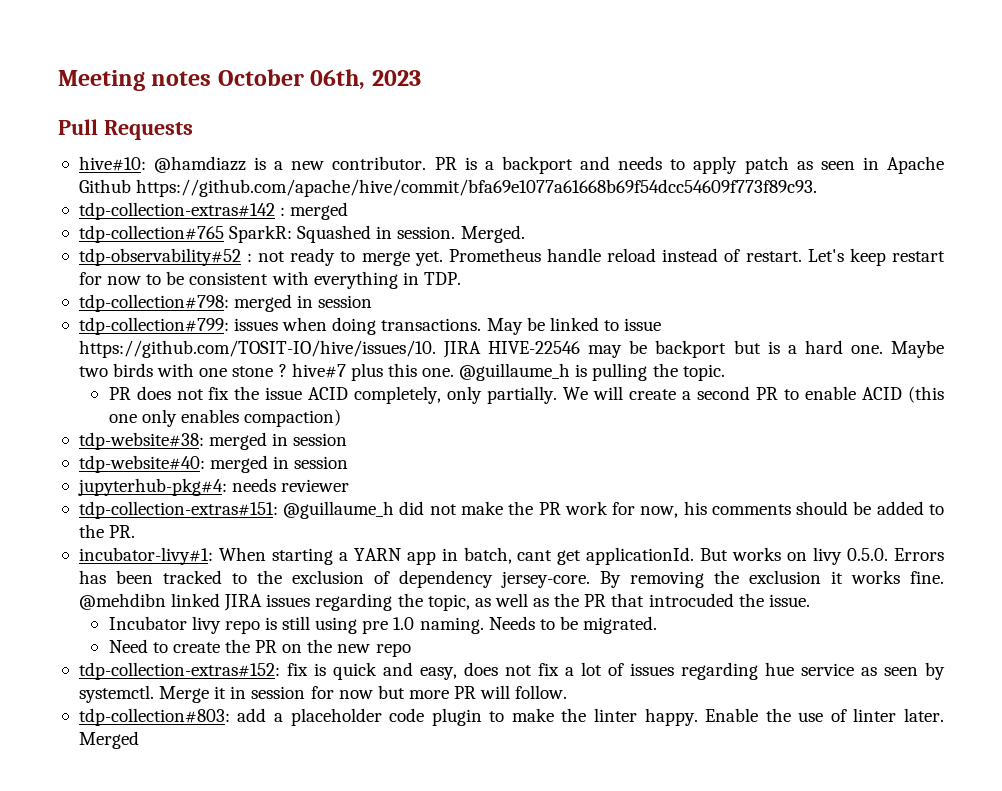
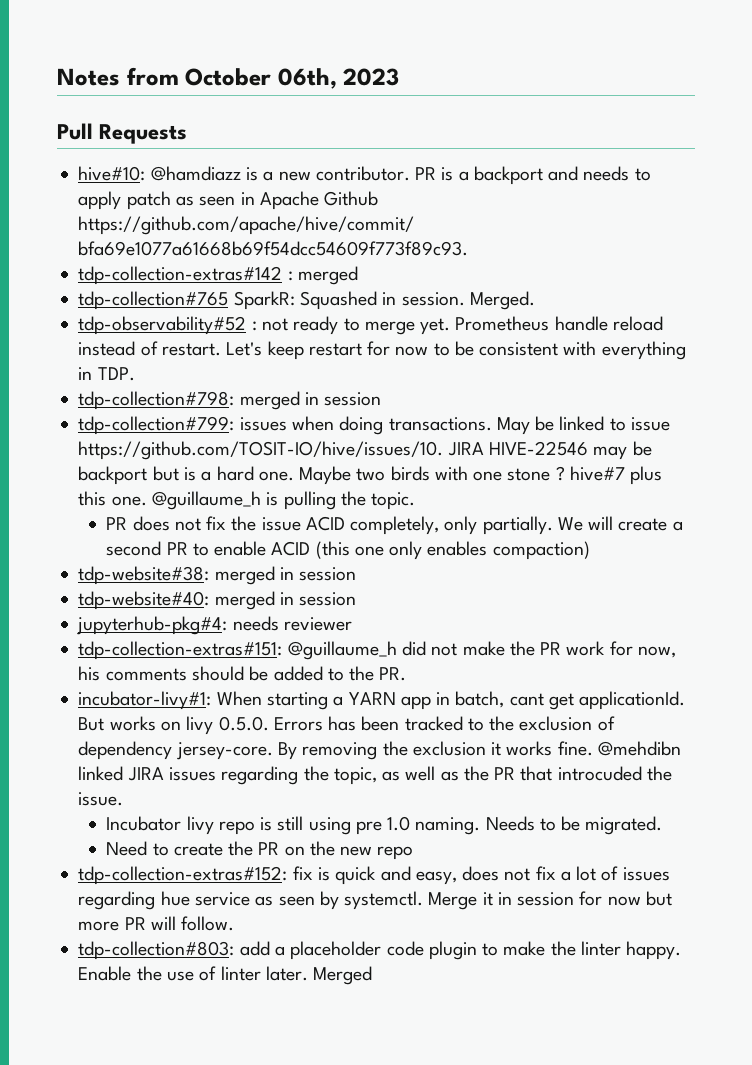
[58,70,212,91] Meeting notes -> [57,67,179,86] Notes from

